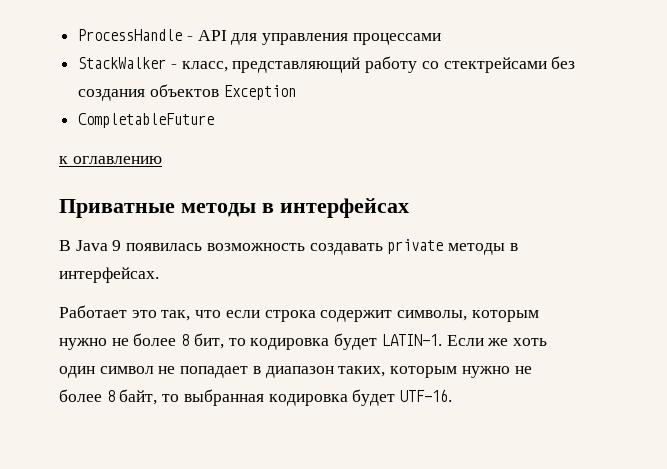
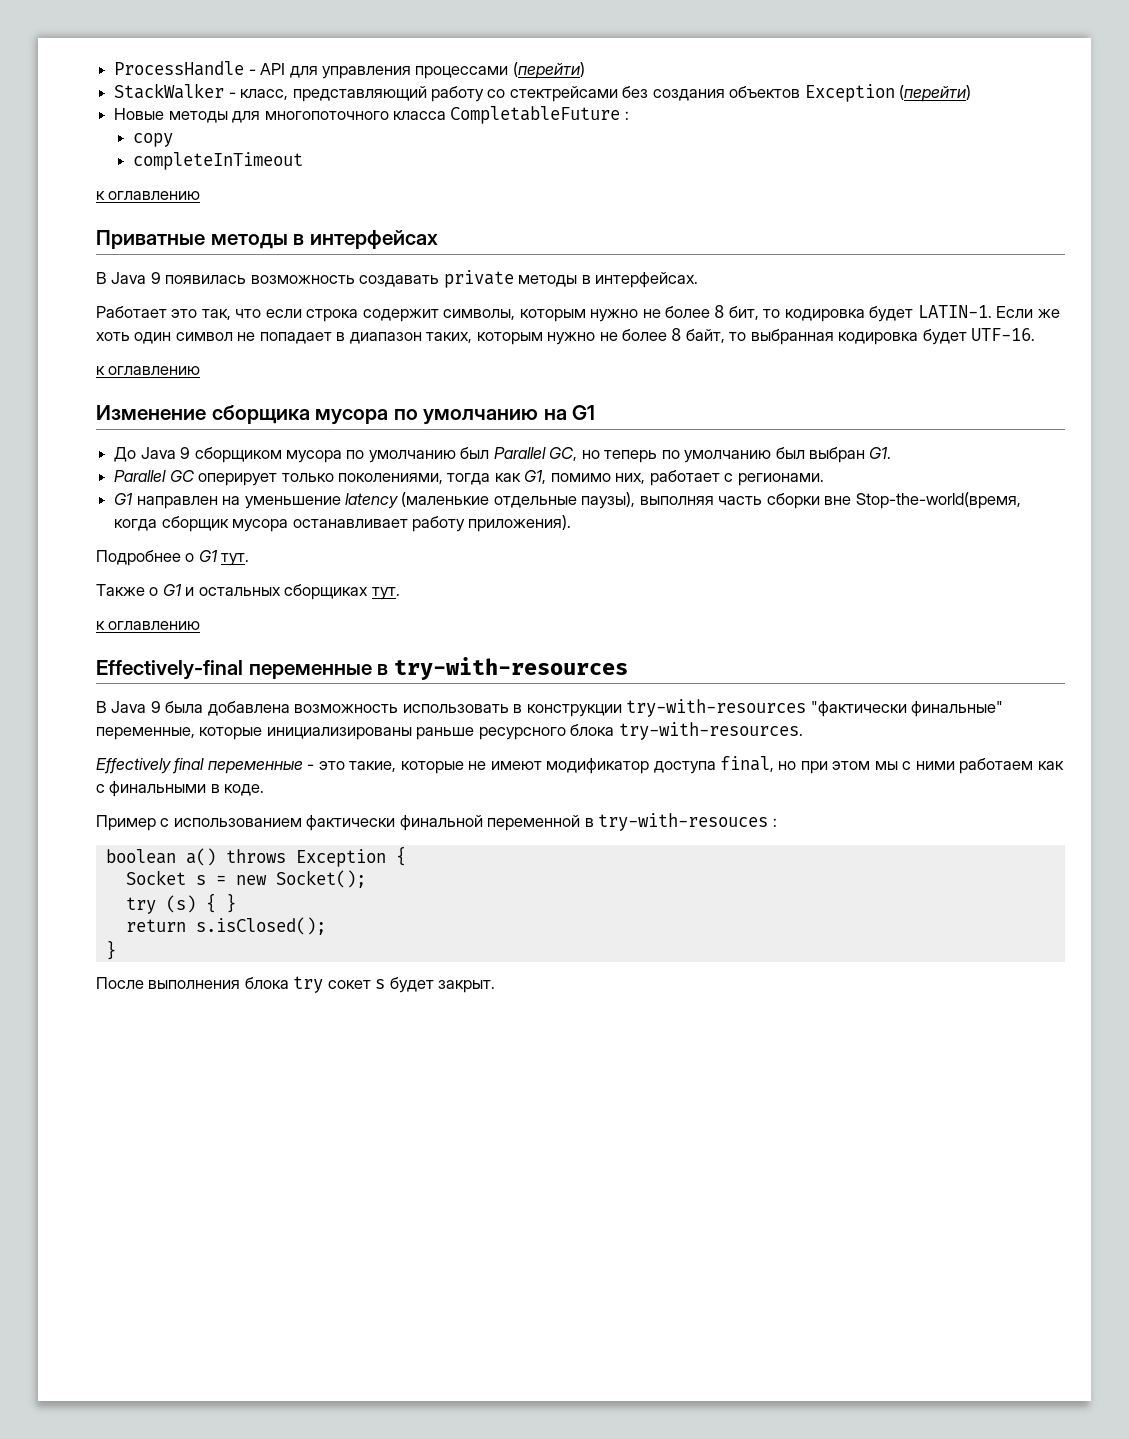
(441, 39) none -> [512,62,585,79] (перейти)
[78,113,215,128] // CompletableFuture -> [899,85,972,102] [114,106,629,124] [132,133,173,147] [132,152,303,170] (перейти) // Новые методы для многопоточного класса CompletableFuture : // copy // completeInTimeout
(453, 395) none -> [96,366,201,375] [96,405,596,425] [114,447,892,463] [114,470,824,486] [114,492,1021,509] [114,515,572,532] [96,550,250,566] [96,584,400,600] [96,621,201,630] [96,657,628,680] [96,699,1004,717] [96,722,803,740] [96,756,1064,774] [96,781,265,797] [96,813,777,831] [105,846,406,867] [125,870,366,888] [125,893,236,914] [125,917,326,935] [105,940,116,960] [96,976,496,993] // к оглавлению // Изменение сборщика мусора по умолчанию на G1 // До Java 9 сборщиком мусора по умолчанию был Parallel GC, но теперь по умолчанию был выбран G1. // Parallel GC оперирует только поколениями, тогда как G1, помимо них, работает с регионами. // G1 направлен на уменьшение latency (маленькие отдельные паузы), выполняя часть сборки вне Stop-the-world(время, когда сборщик мусора останавливает работу приложения). // Подробнее о G1 тут. // Также о G1 и остальных сборщиках тут. // к оглавлению // Effectively-final переменные в try-with-resources // В Java 9 была добавлена возможность использовать в конструкции try-with-resources "фактически финальные" переменные, которые инициализированы раньше ресурсного блока try-with-resources. // Effectively final переменные - это такие, которые не имеют модификатор доступа final, но при этом мы с ними работаем как с финальными в коде. // Пример с использованием фактически финальной переменной в try-with-resouces : // boolean a() throws Exception { // Socket s = new Socket(); // try (s) { } // return s.isClosed(); // } // После выполнения блока try сокет s будет закрыт.

